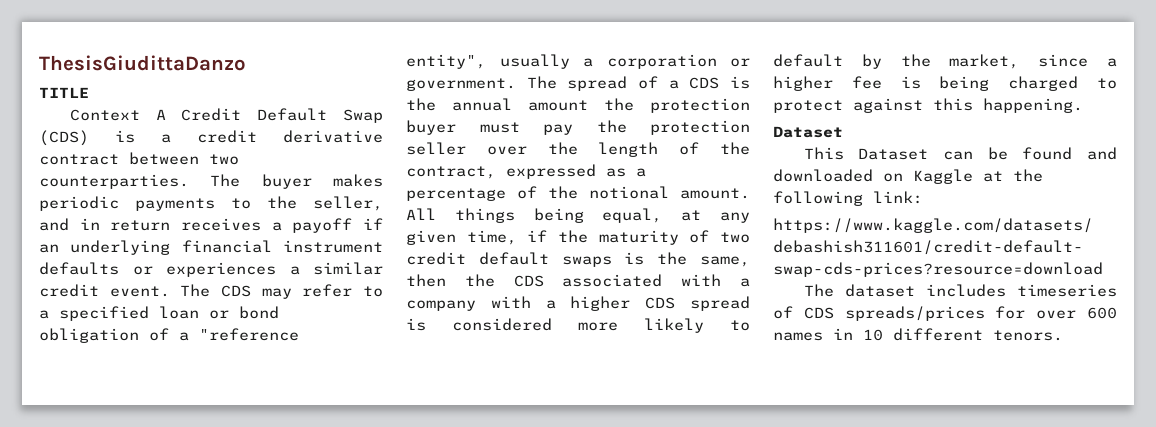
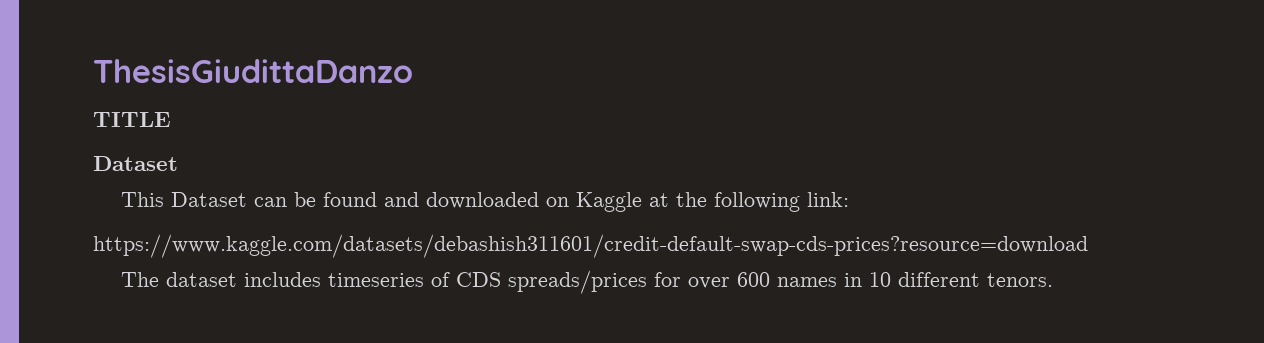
[69,108,383,123] [39,130,383,146] [39,152,239,165] [39,174,383,189] [39,196,383,211] [39,218,383,233] [39,240,383,255] [39,262,383,277] [39,284,383,299] [39,306,279,321] [39,328,299,343] [406,54,750,69] [406,76,750,91] [406,98,750,113] [406,120,750,135] [406,142,750,157] [406,164,646,179] [406,186,750,201] [406,208,750,223] [406,230,750,245] [406,252,750,267] [406,274,750,287] [406,296,750,311] [406,318,750,333] [773,54,1117,69] [773,76,1117,91] [773,98,1083,113] // Context A Credit Default Swap (CDS) is a credit derivative contract between two counterparties. The buyer makes periodic payments to the seller, and in return receives a payoff if an underlying financial instrument defaults or experiences a similar credit event. The CDS may refer to a specified loan or bond obligation of a "reference entity", usually a corporation or government. The spread of a CDS is the annual amount the protection buyer must pay the protection seller over the length of the contract, expressed as a percentage of the notional amount. All things being equal, at any given time, if the maturity of two credit default swaps is the same, then the CDS associated with a company with a higher CDS spread is considered more likely to default by the market, since a higher fee is being charged to protect against this happening. -> (171, 119) none

